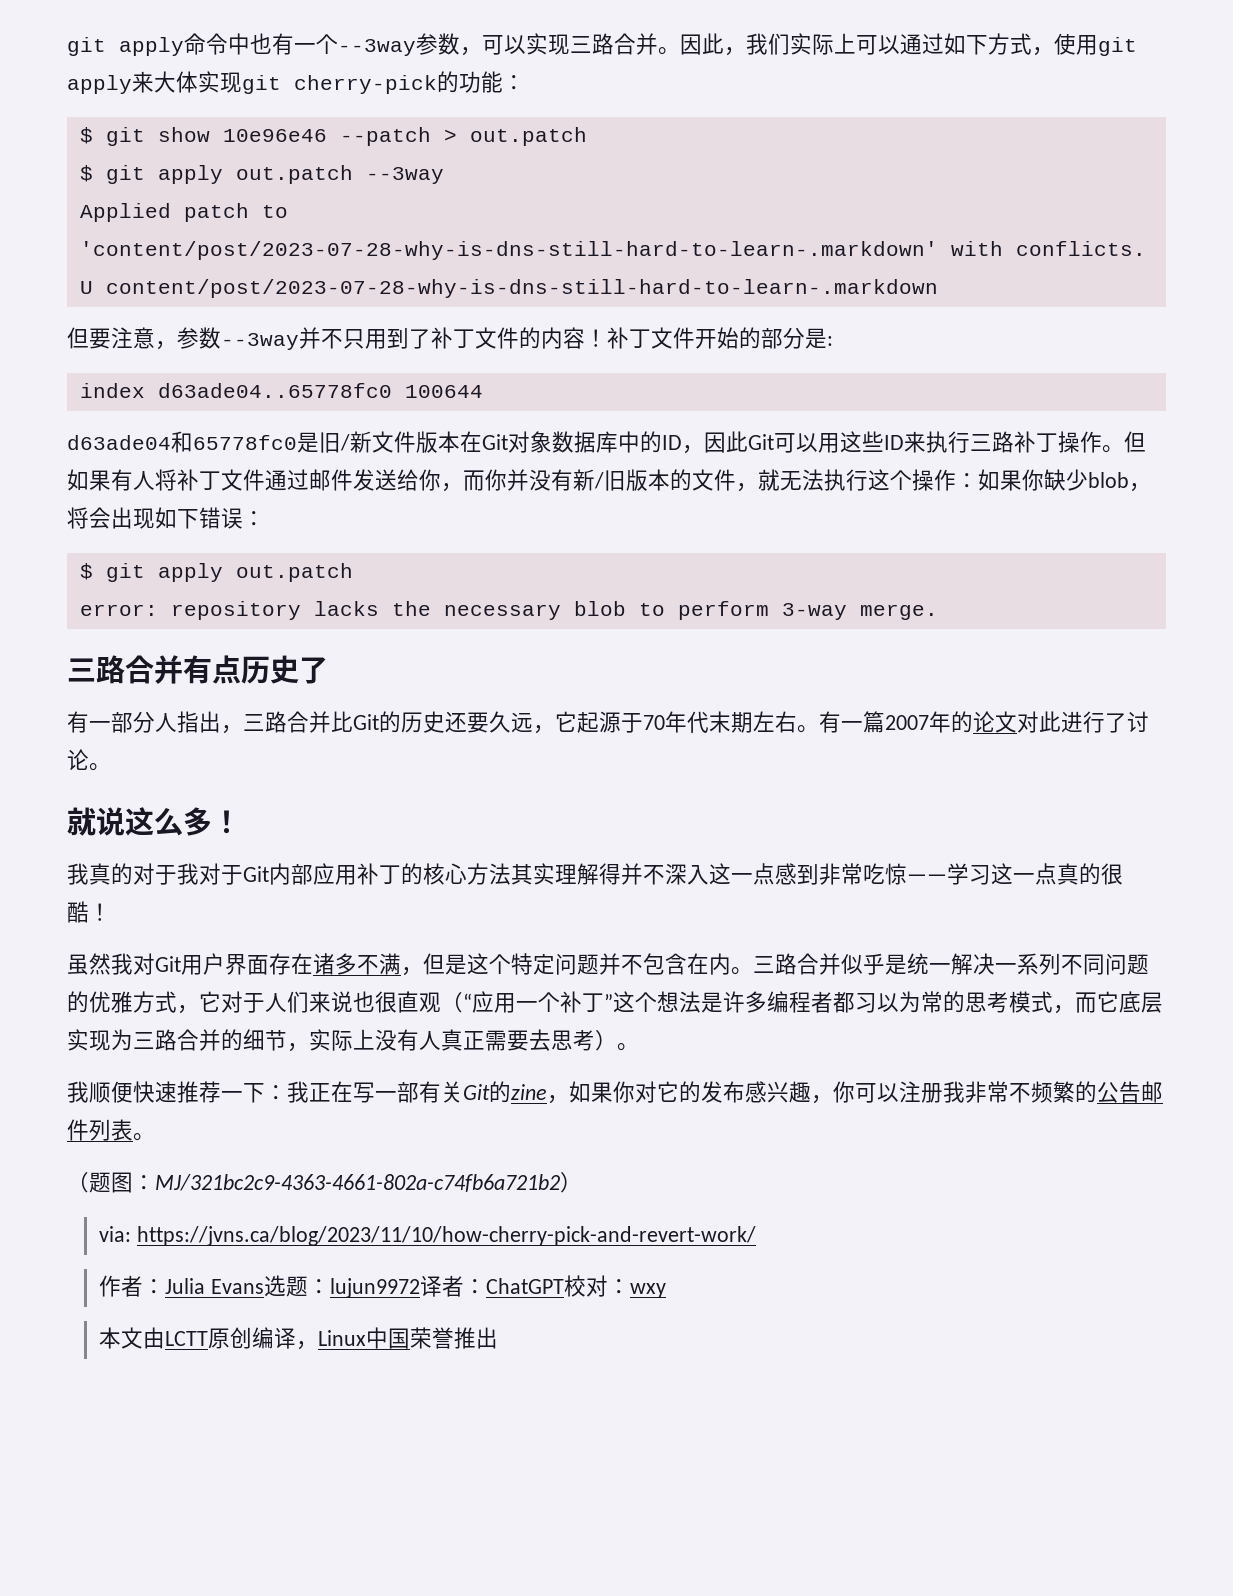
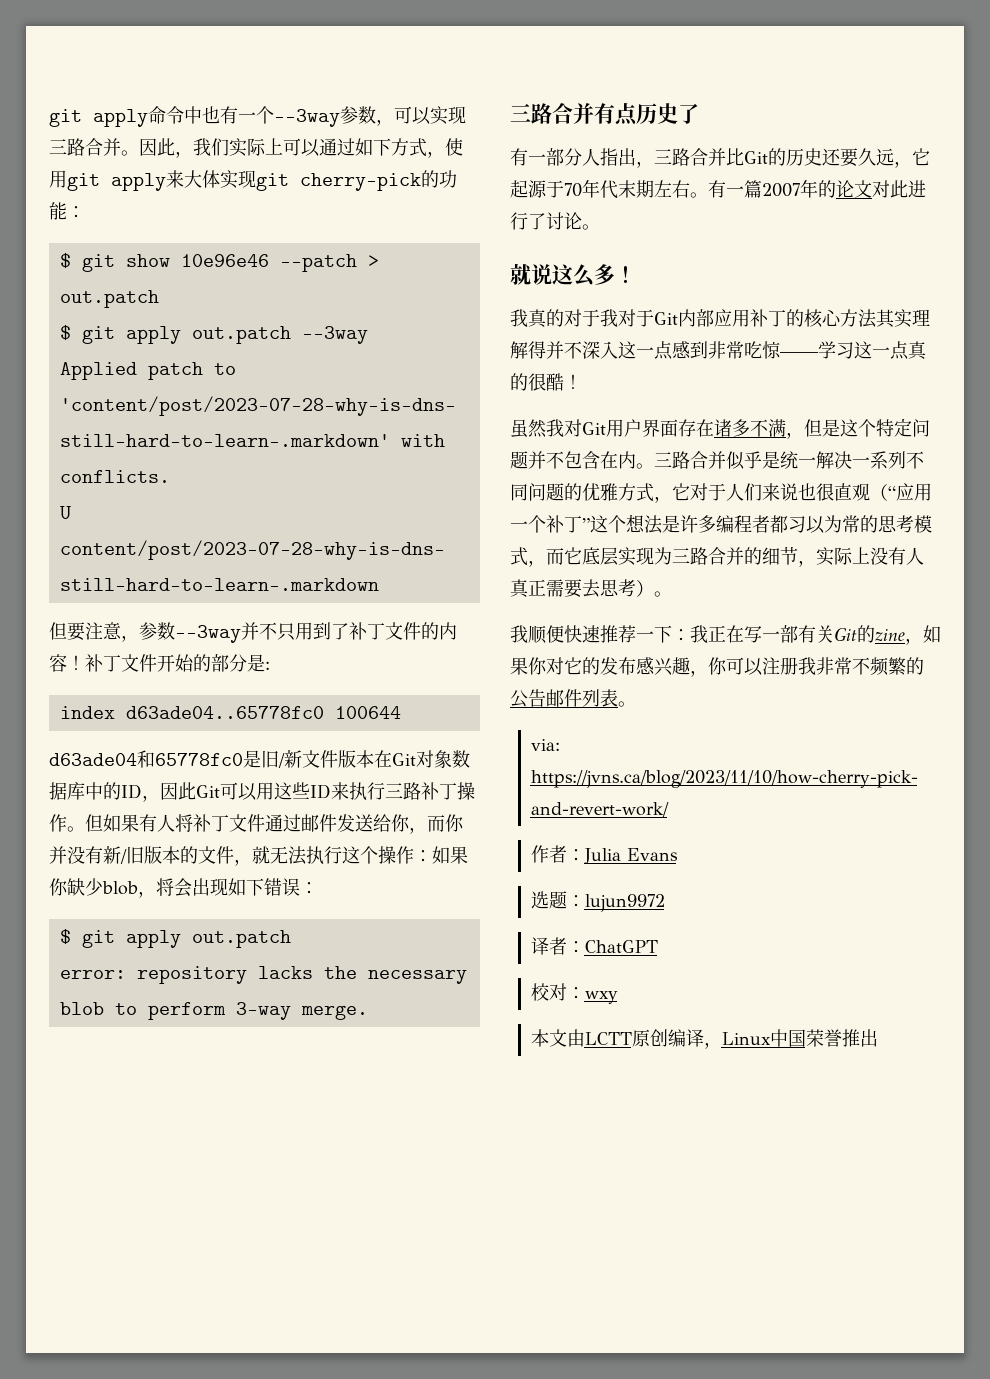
[67,1172,582,1193] // （题图：MJ/321bc2c9-4363-4661-802a-c74fb6a721b2） -> (636, 704) none
(264, 1286) none -> (678, 854) //
(420, 1288) none -> (665, 903) //
(564, 1286) none -> (658, 946) //

